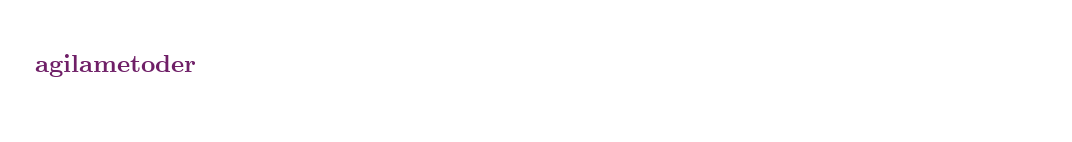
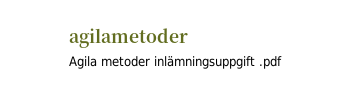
(196, 65) none -> [69,56,282,69] // Agila metoder inlämningsuppgift .pdf

